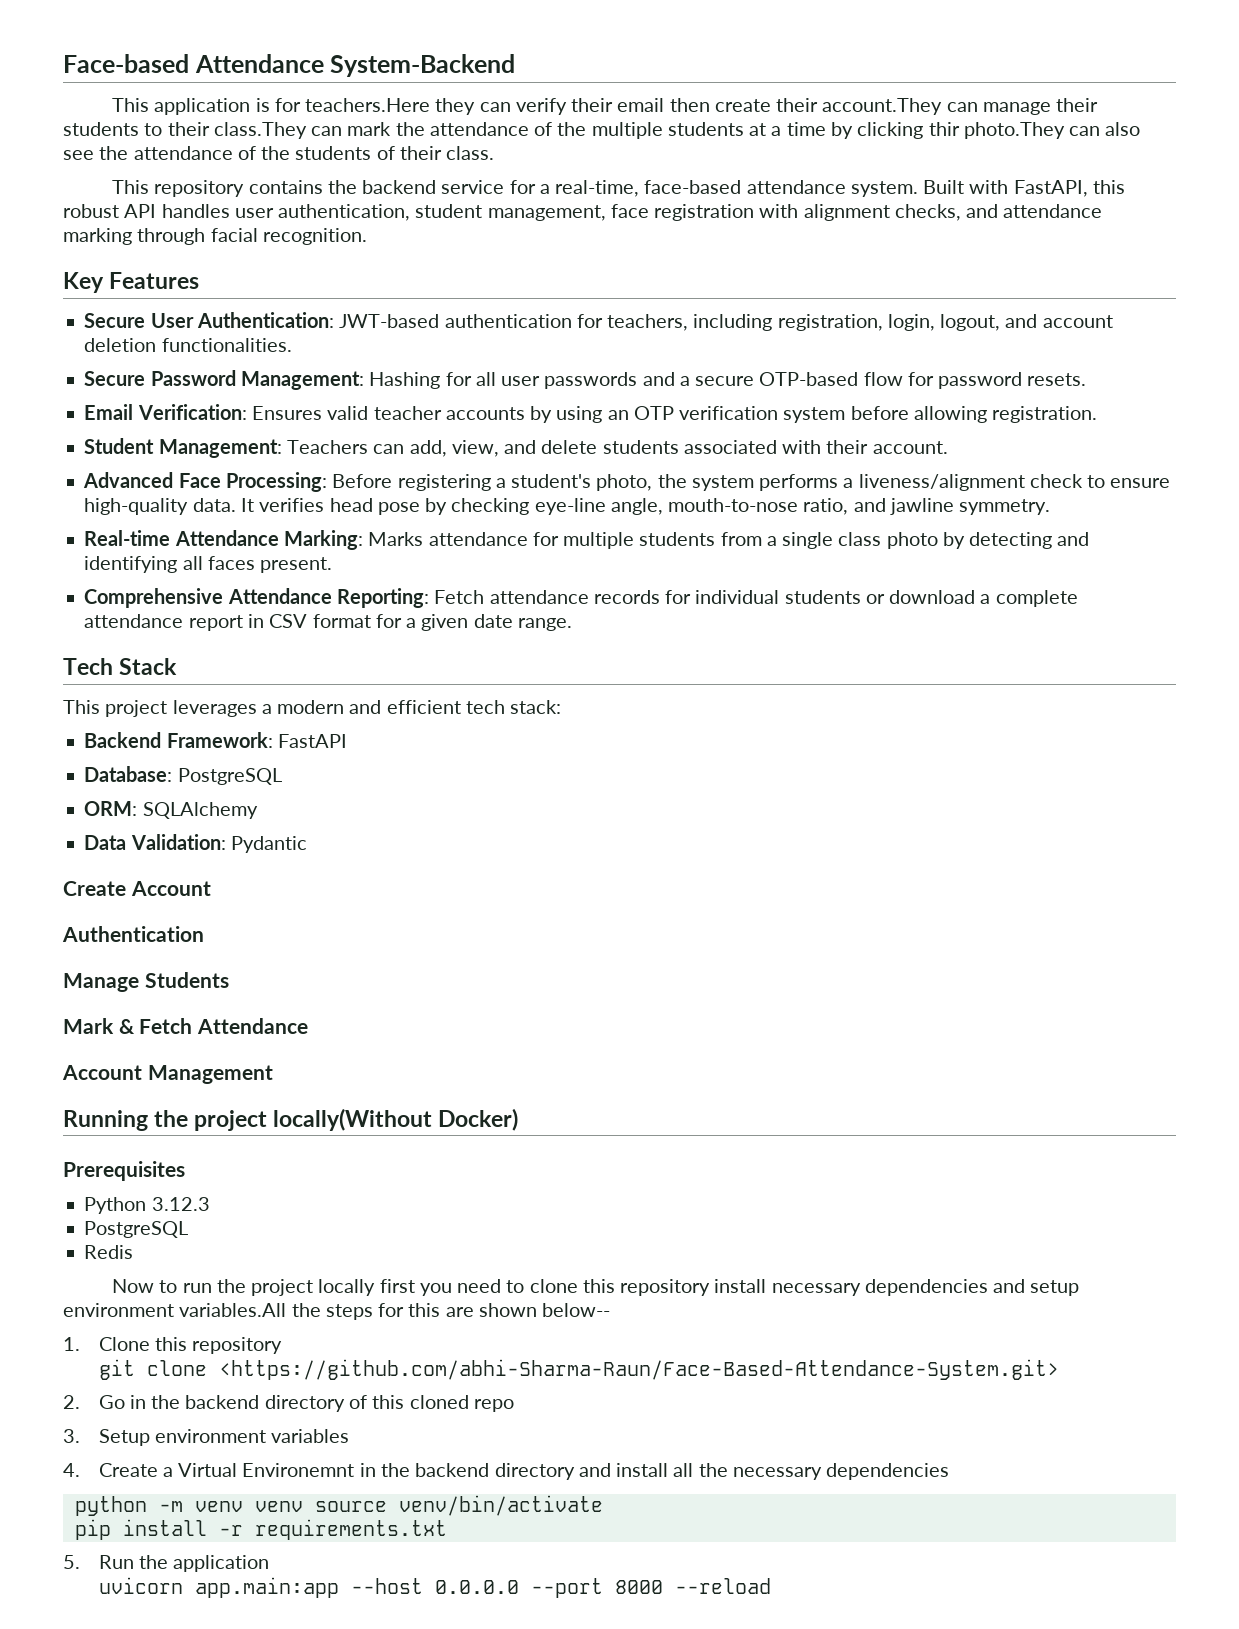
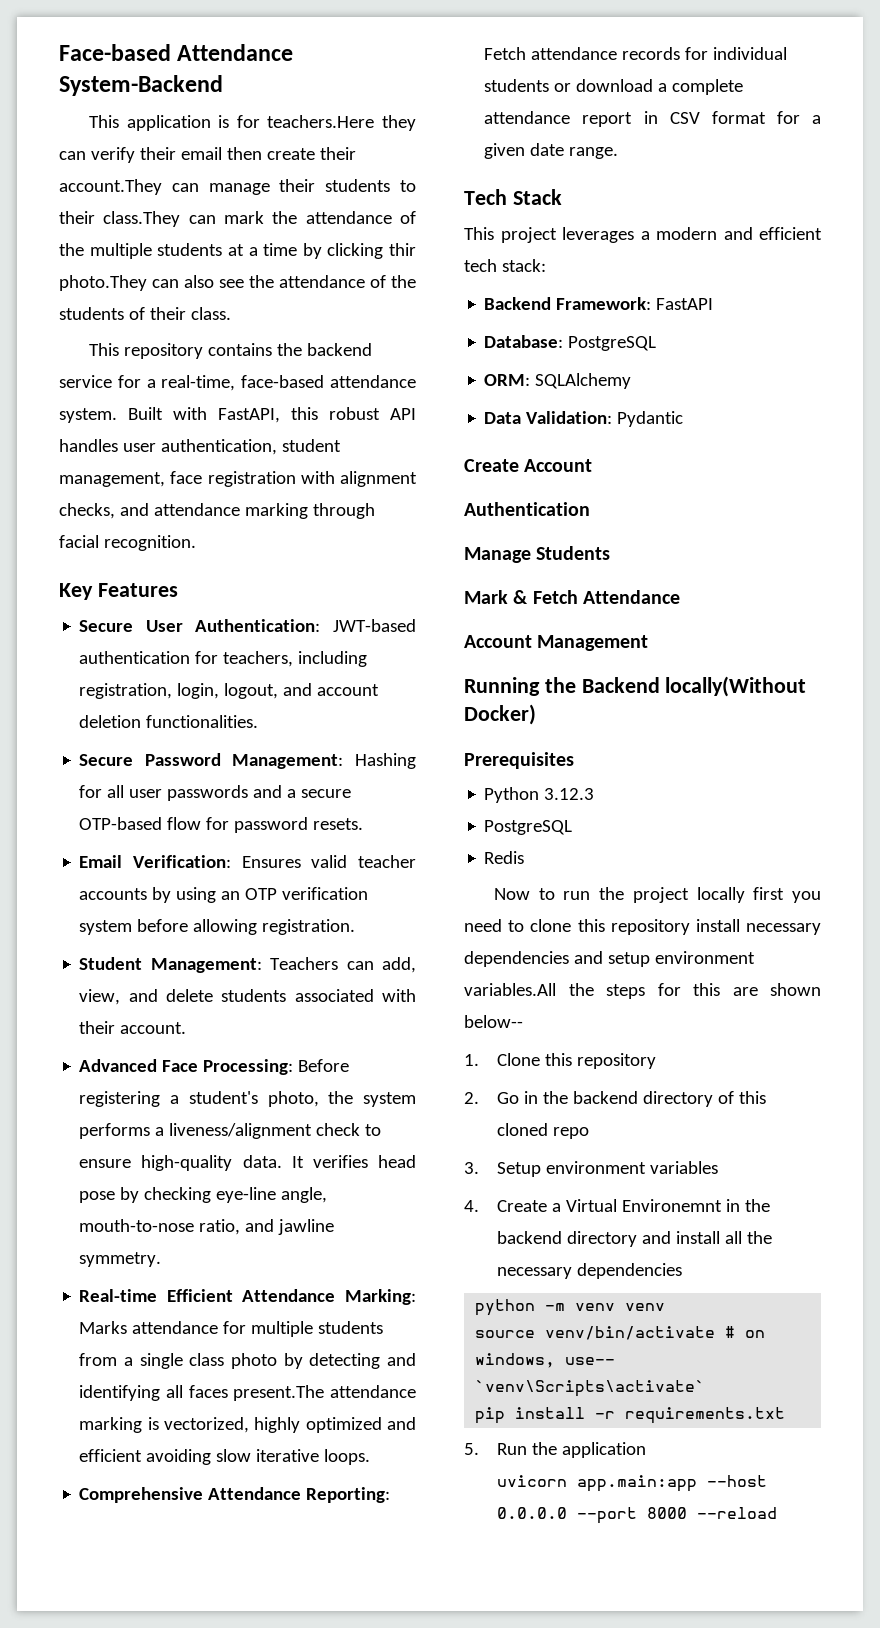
(171, 538) none -> [166,1289,233,1302] Efficient
[260,557,333,573] present. -> [233,1385,416,1401] [79,1417,416,1433] [79,1449,371,1465] present.The attendance marking is vectorized, highly optimized and efficient avoiding slow iterative loops.
[194,1110,268,1131] project -> [581,677,660,693] Backend
[98,1359,1059,1380] // git clone <https://github.com/abhi-Sharma-Raun/Face-Based-Attendance-System.git> -> (657, 1061) none
(303, 1506) none -> (666, 1307) //
(603, 1505) none -> [725,1326,766,1338] [475,1353,616,1368] [475,1380,706,1397] # on windows, use-- `venv\Scripts\activate`

